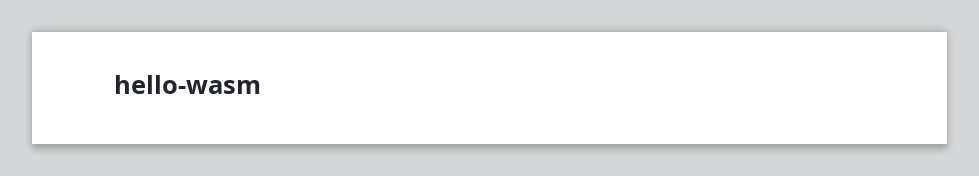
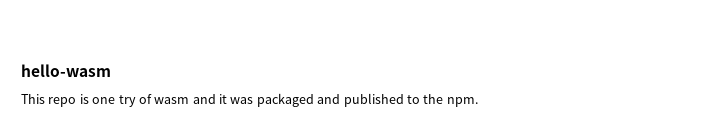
(261, 84) none -> [21,93,478,107] // This repo is one try of wasm and it was packaged and published to the npm.

